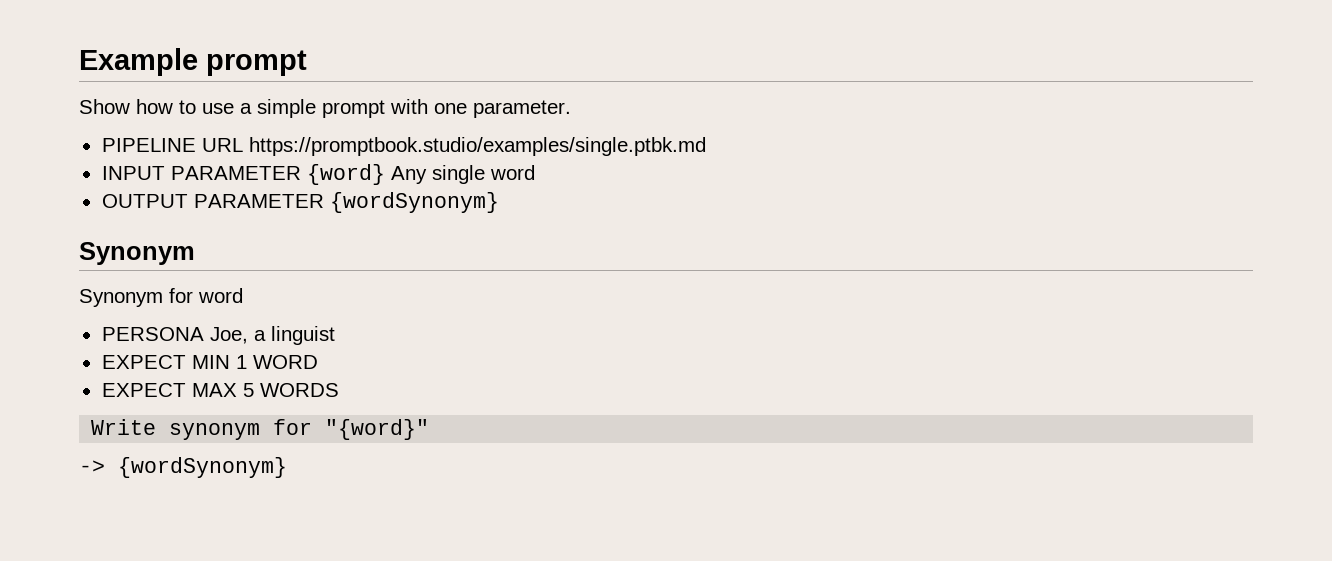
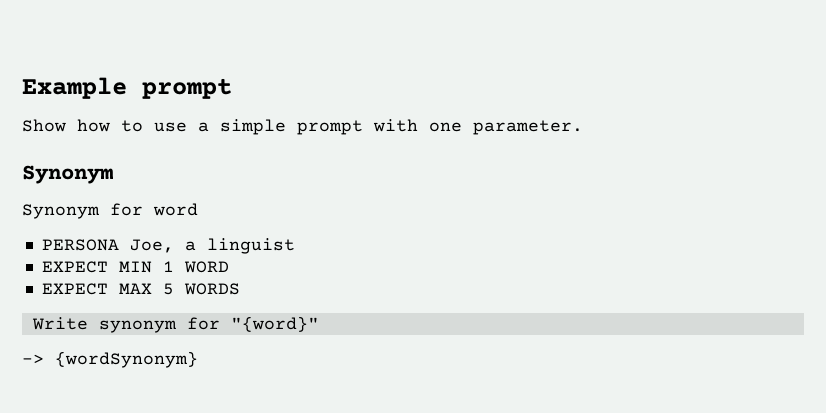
[101,137,706,156] [101,164,535,185] [101,192,499,213] // PIPELINE URL https://promptbook.studio/examples/single.ptbk.md // INPUT PARAMETER {word} Any single word // OUTPUT PARAMETER {wordSynonym} -> (583, 127) none

